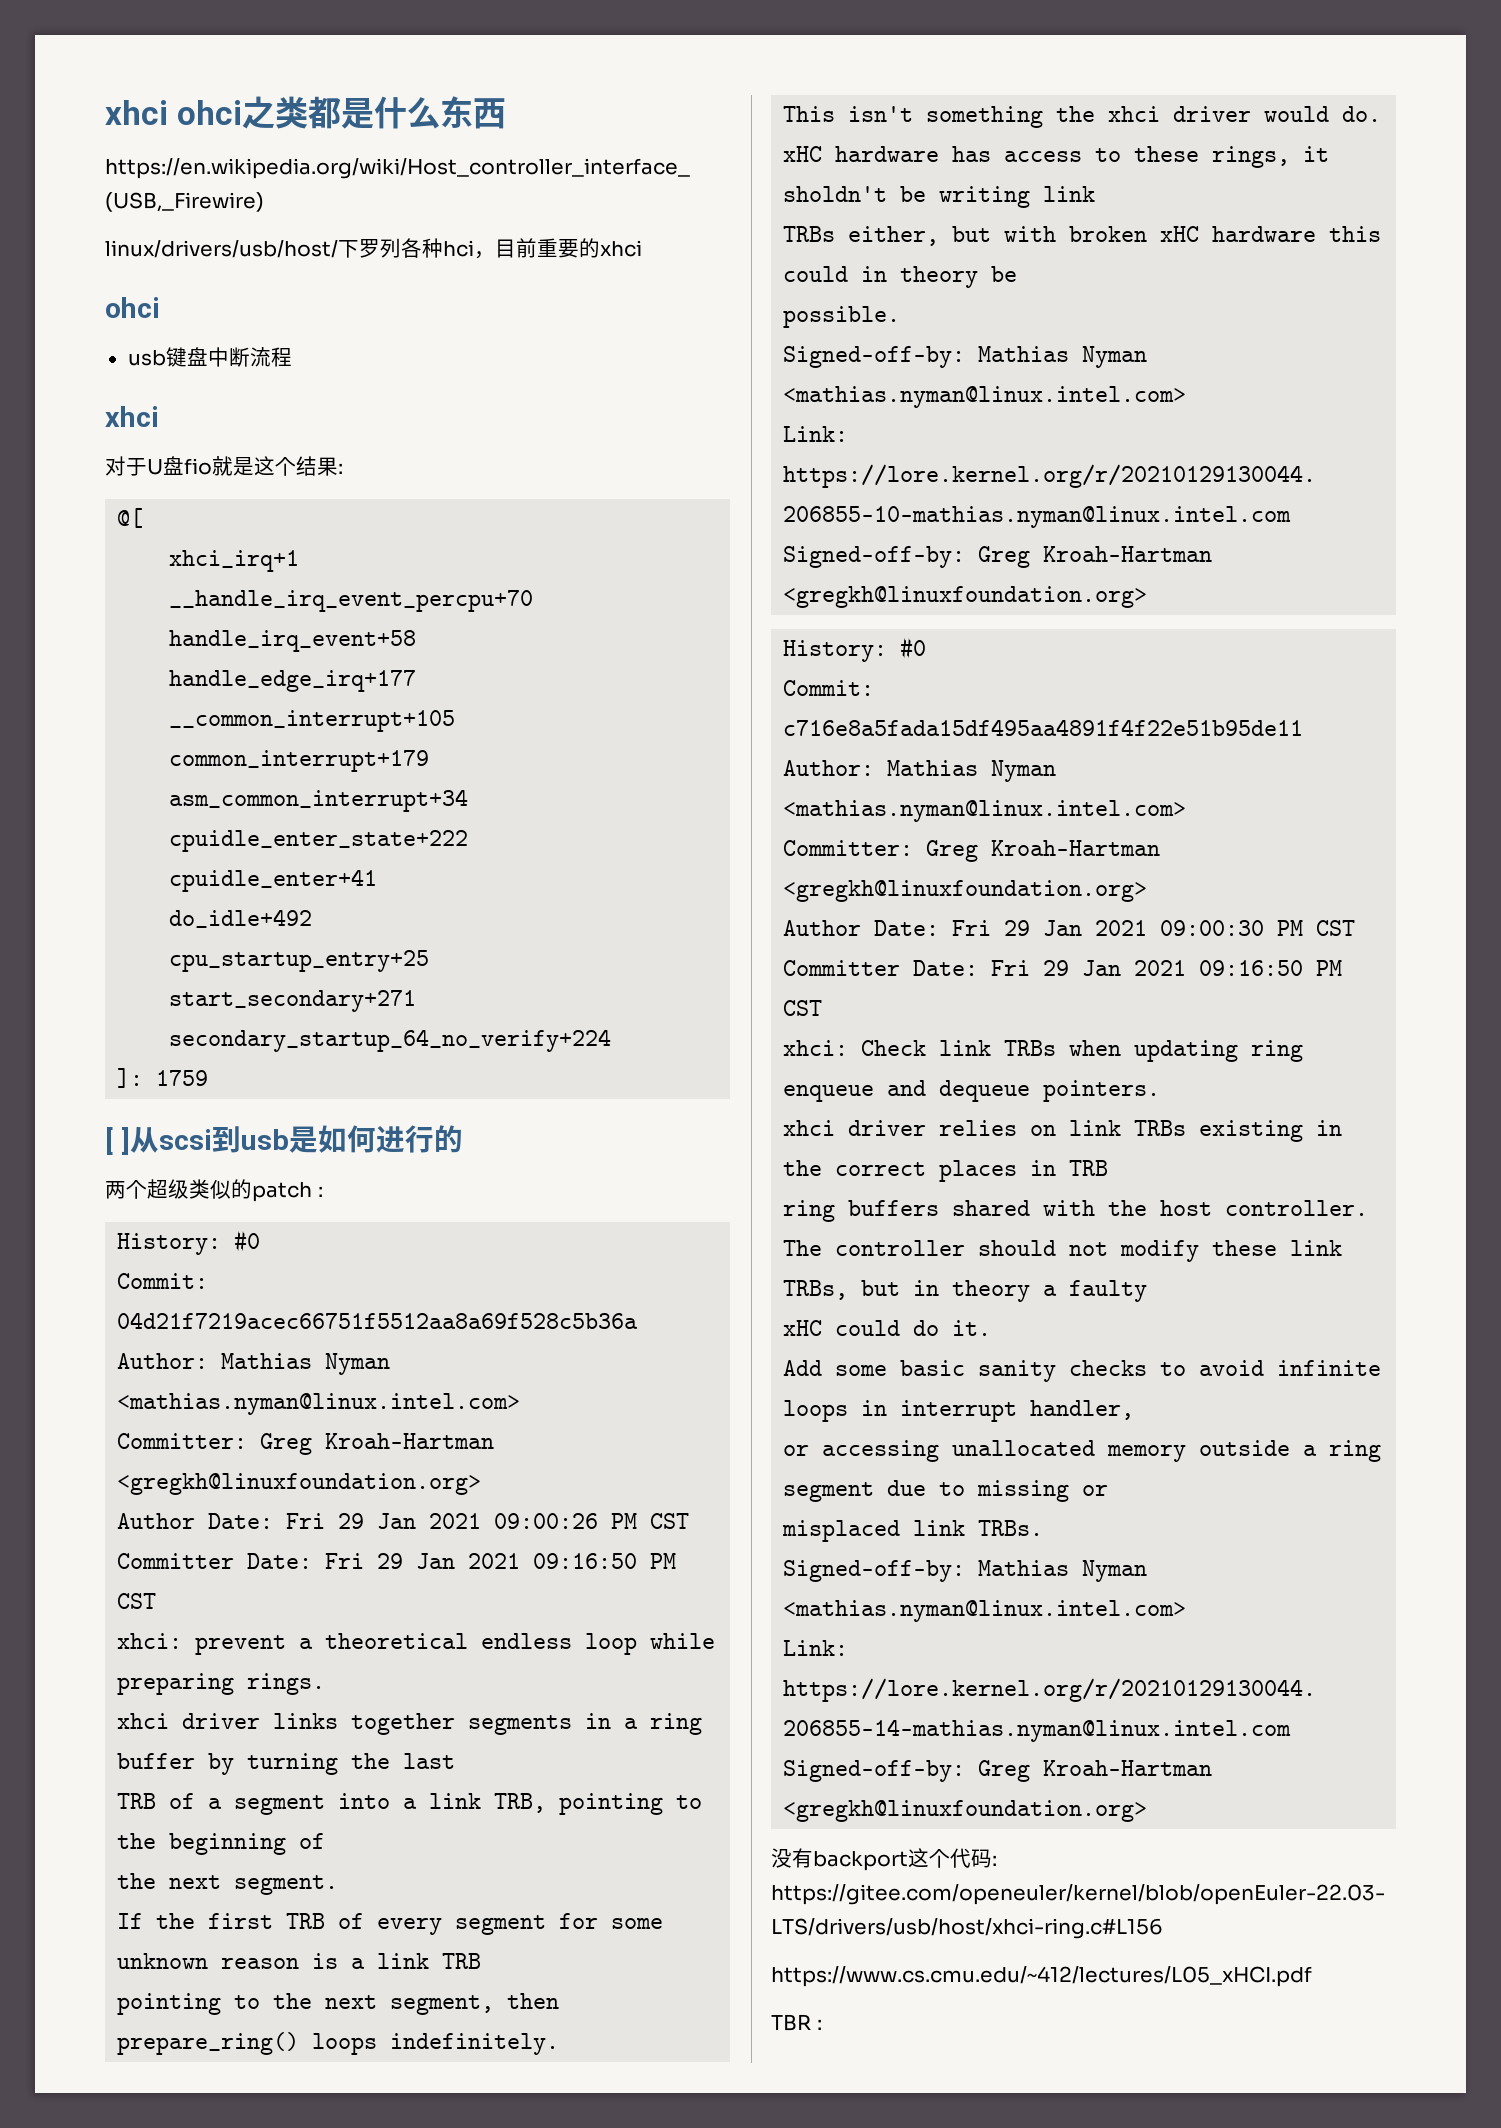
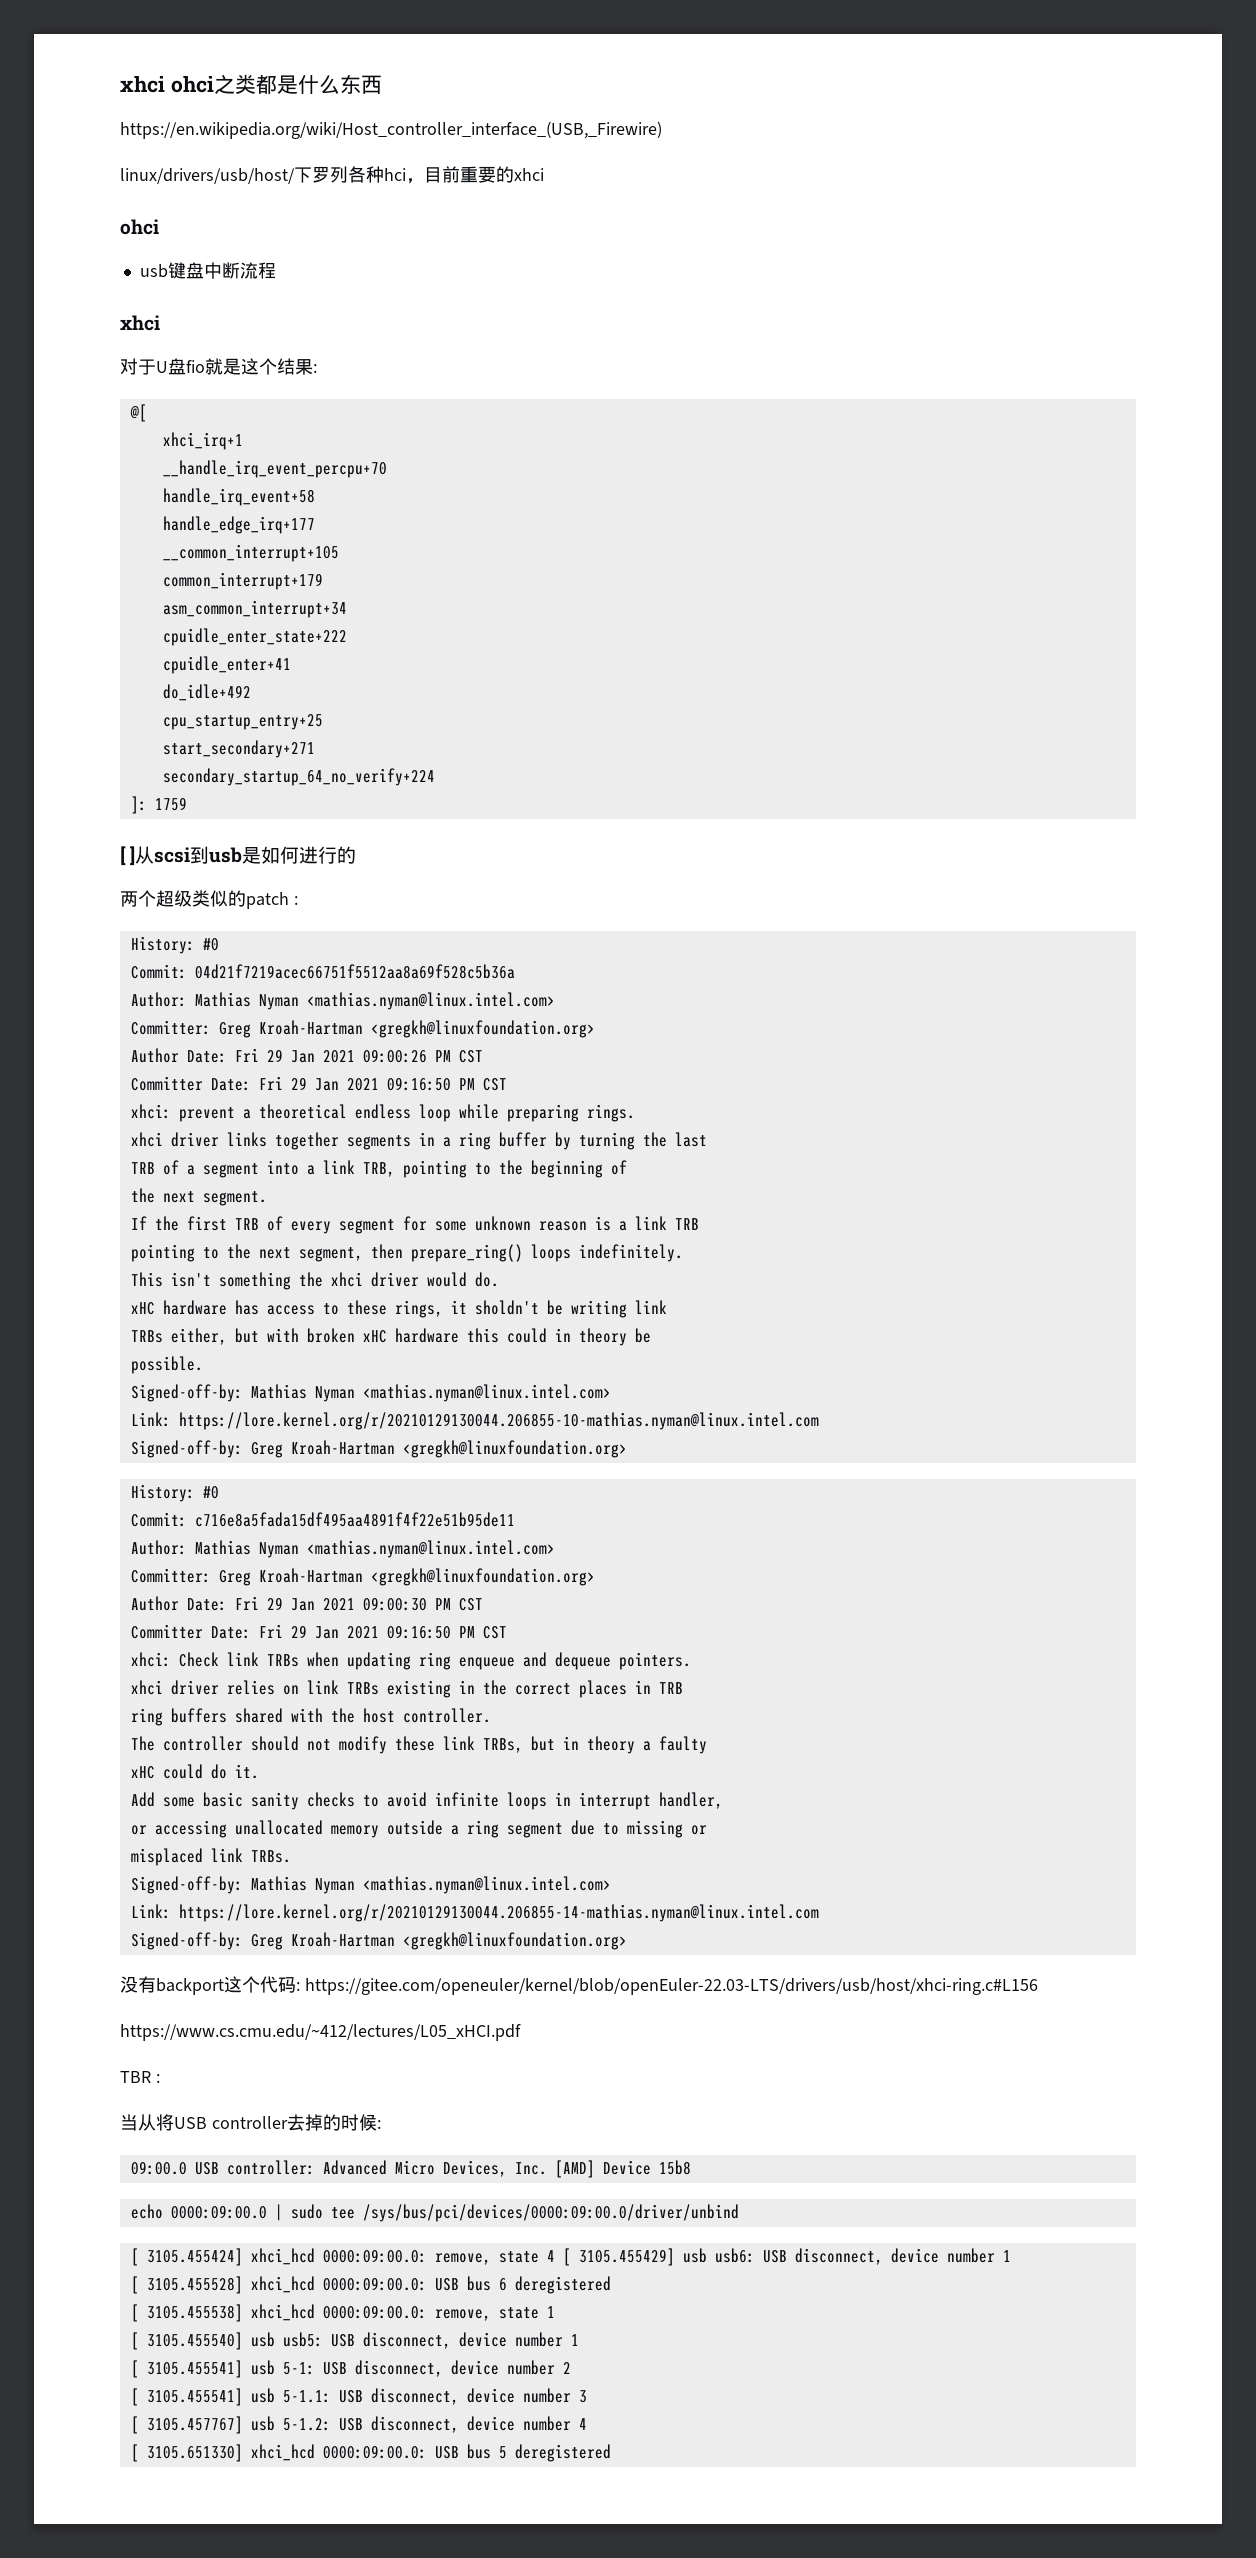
(822, 2024) none -> [120,2114,381,2131] [130,2160,691,2178] [130,2204,739,2222] [130,2248,1011,2266] [130,2276,611,2294] [130,2304,555,2322] [130,2332,579,2350] [130,2360,571,2378] [130,2388,587,2406] [130,2416,587,2434] [130,2444,611,2462] // 当从将USB controller去掉的时候: // 09:00.0 USB controller: Advanced Micro Devices, Inc. [AMD] Device 15b8 // echo 0000:09:00.0 | sudo tee /sys/bus/pci/devices/0000:09:00.0/driver/unbind // [ 3105.455424] xhci_hcd 0000:09:00.0: remove, state 4 [ 3105.455429] usb usb6: USB disconnect, device number 1 // [ 3105.455528] xhci_hcd 0000:09:00.0: USB bus 6 deregistered // [ 3105.455538] xhci_hcd 0000:09:00.0: remove, state 1 // [ 3105.455540] usb usb5: USB disconnect, device number 1 // [ 3105.455541] usb 5-1: USB disconnect, device number 2 // [ 3105.455541] usb 5-1.1: USB disconnect, device number 3 // [ 3105.457767] usb 5-1.2: USB disconnect, device number 4 // [ 3105.651330] xhci_hcd 0000:09:00.0: USB bus 5 deregistered

